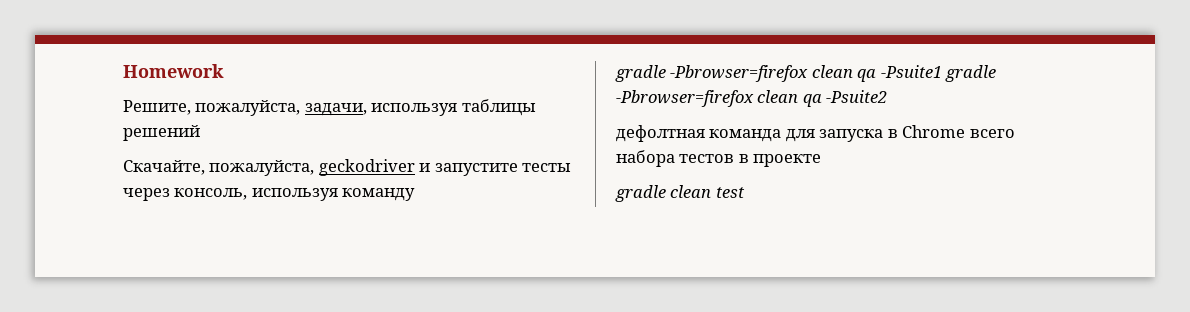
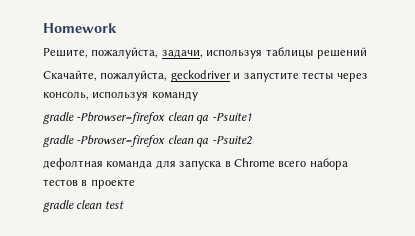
(942, 71) none -> (252, 117) //

